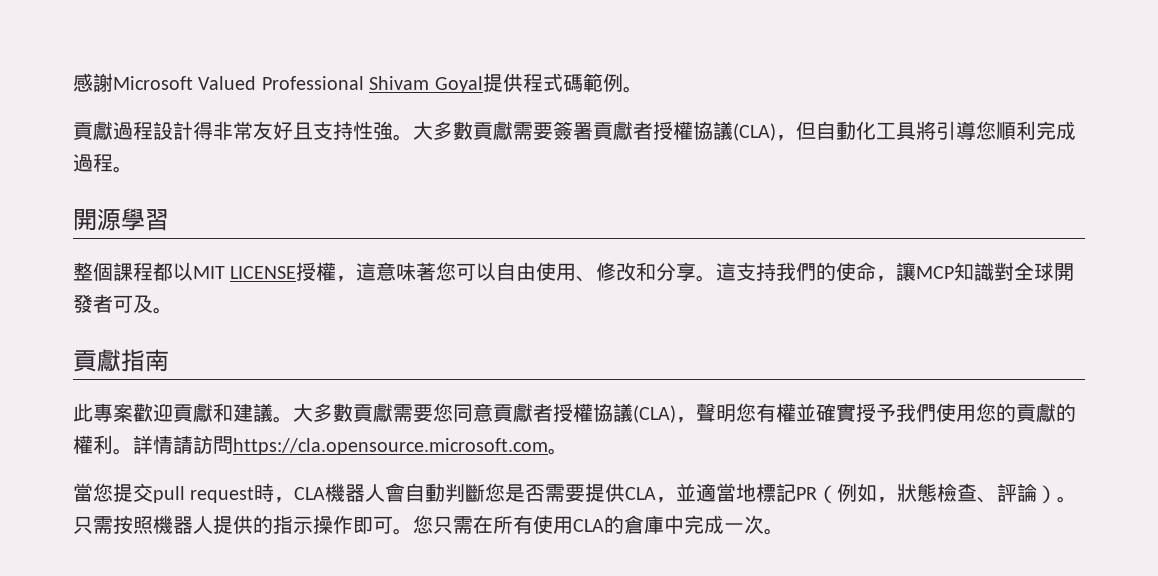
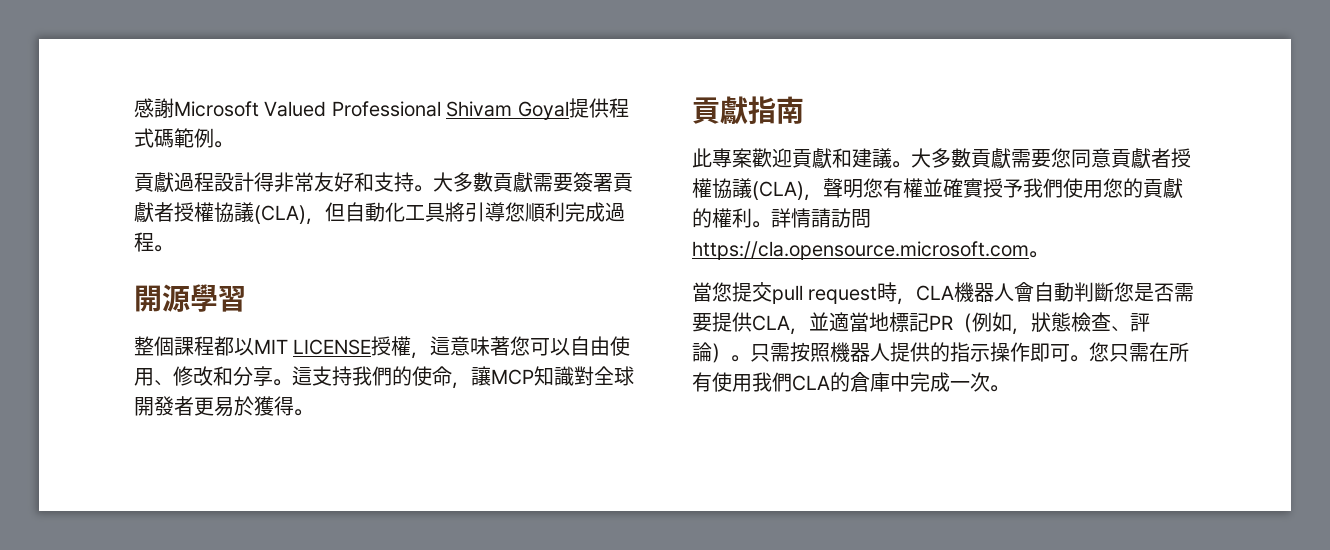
[293,121,393,141] 且支持性強 -> [354,172,414,192] 和支持
[113,295,153,313] 可及 -> [194,396,294,417] 更易於獲得
(573, 525) none -> [752,372,792,392] 我們

